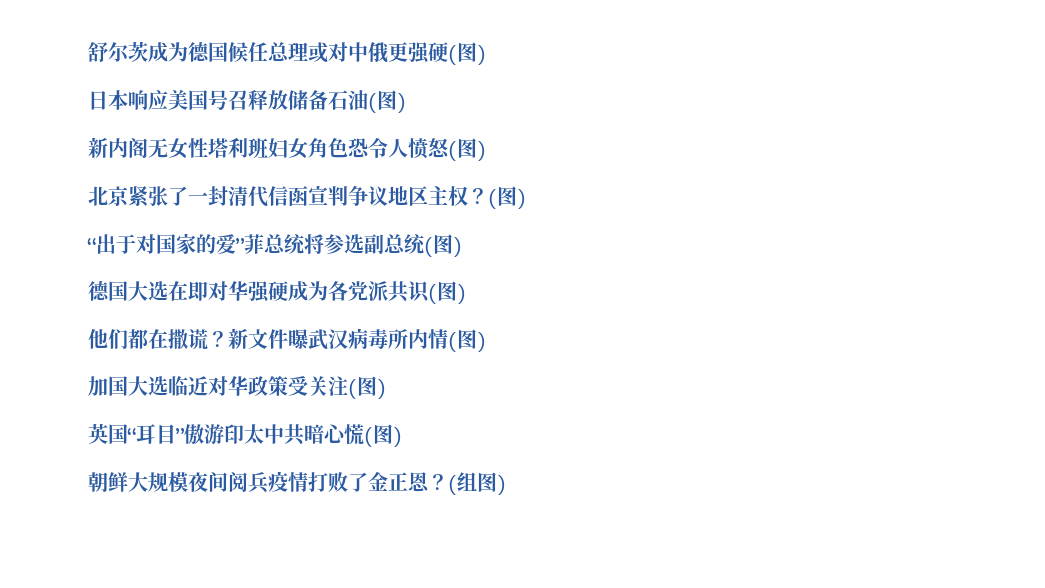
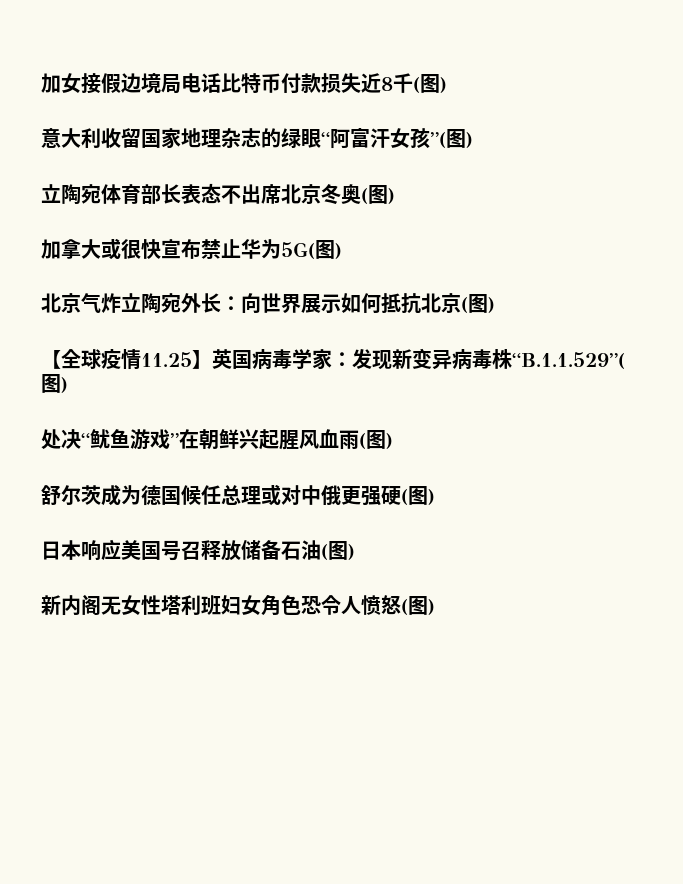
(88, 52) none -> [41,73,447,94] [41,128,473,149] [41,183,395,205] [41,238,342,260] [41,293,495,314] [41,348,625,370] [41,374,68,393] [41,429,393,450] 加女接假边境局电话比特币付款损失近8千(图) // 意大利收留国家地理杂志的绿眼“阿富汗女孩”(图) // 立陶宛体育部长表态不出席北京冬奥(图) // 加拿大或很快宣布禁止华为5G(图) // 北京气炸立陶宛外长：向世界展示如何抵抗北京(图) // 【全球疫情11.25】英国病毒学家：发现新变异病毒株“B.1.1.529”(图) // 处决“鱿鱼游戏”在朝鲜兴起腥风血雨(图) //
[88,185,526,210] [87,233,462,258] [88,281,466,305] [88,328,486,353] [88,376,386,400] [88,423,402,448] [88,471,506,496] // 北京紧张了一封清代信函宣判争议地区主权？(图) // “出于对国家的爱”菲总统将参选副总统(图) // 德国大选在即对华强硬成为各党派共识(图) // 他们都在撒谎？新文件曝武汉病毒所内情(图) // 加国大选临近对华政策受关注(图) // 英国“耳目”傲游印太中共暗心慌(图) // 朝鲜大规模夜间阅兵疫情打败了金正恩？(组图) -> (435, 607) none

